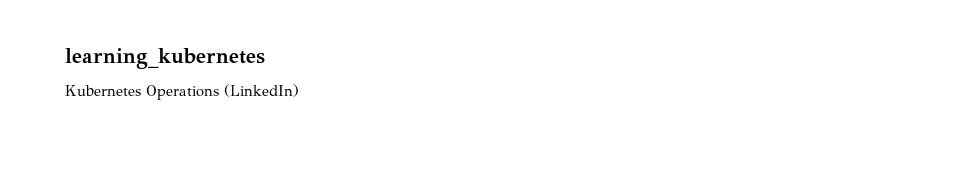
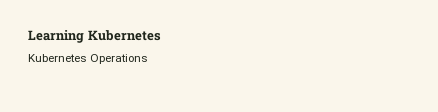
[65,48,265,69] learning_kubernetes -> [28,30,161,43] Learning Kubernetes
[224,84,299,97] (LinkedIn) -> (149, 59) none

